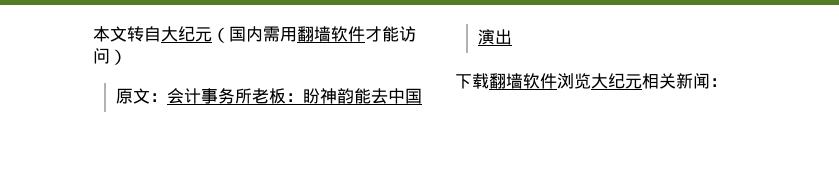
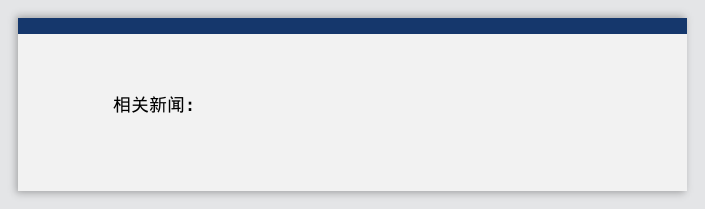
[93,26,416,43] [93,48,127,65] [115,88,422,104] [477,29,512,45] [455,73,642,89] 本文转自大纪元（国内需用翻墙软件才能访问） // 原文：会计事务所老板：盼神韵能去中国演出 // 下载翻墙软件浏览大纪元 -> (113, 104) none

